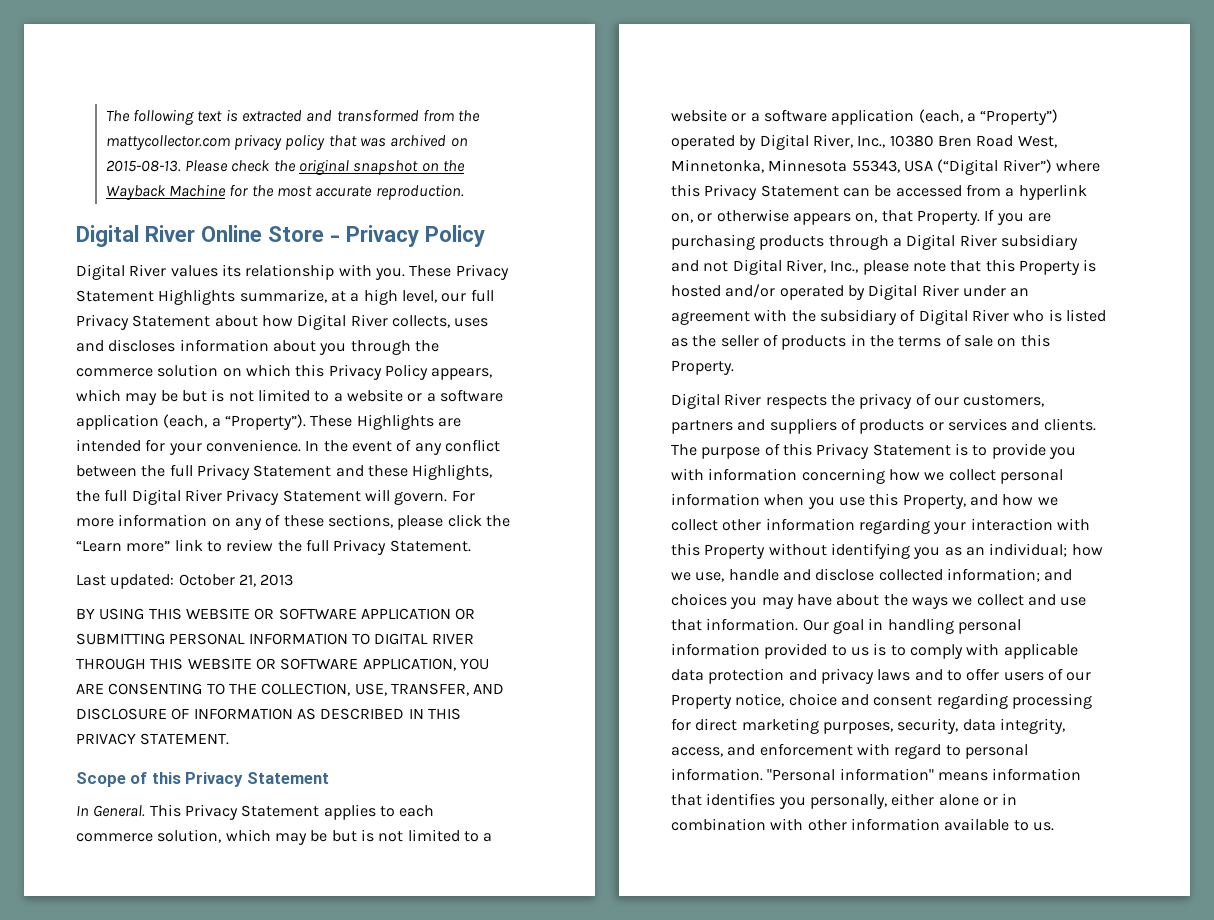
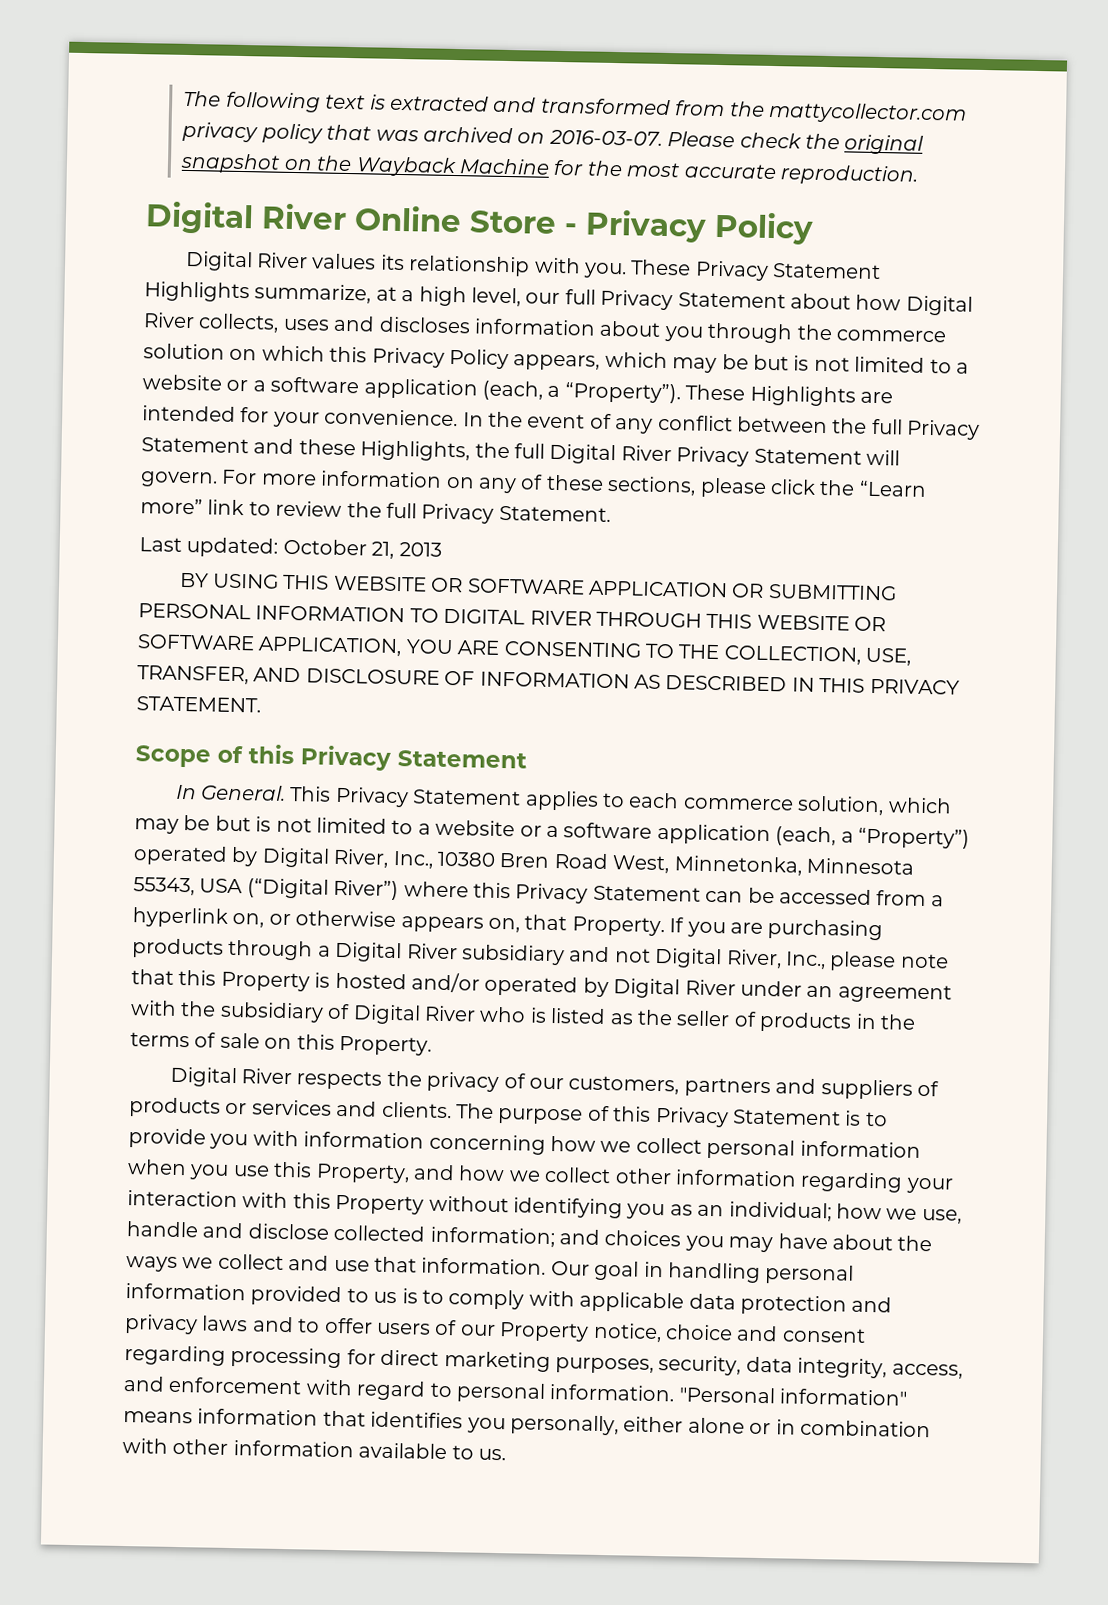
[105,160,181,172] 2015-08-13. -> [548,129,663,146] 2016-03-07.

